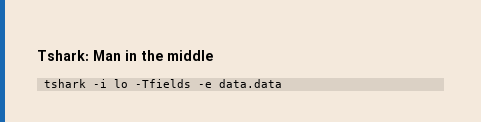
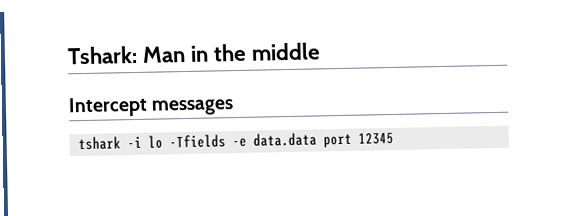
(213, 55) none -> [68,96,235,118] // Intercept messages
(282, 83) none -> [322,131,394,148] port 12345

